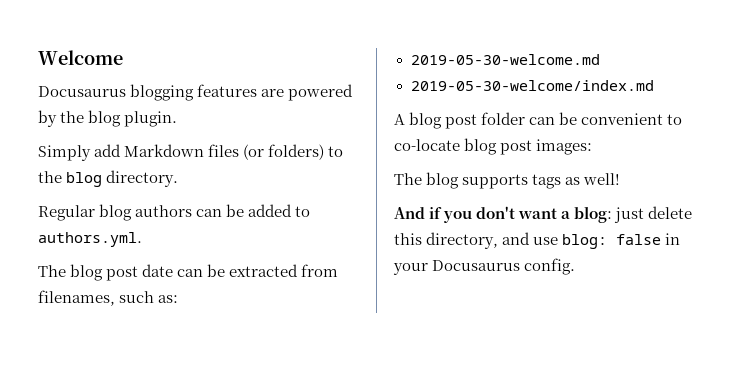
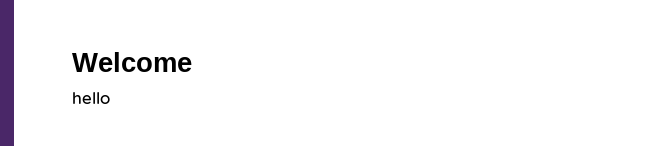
[38,84,354,101] [38,110,178,127] [38,144,344,161] [38,170,179,187] [38,204,311,221] [38,232,142,247] [38,264,339,281] [38,290,179,306] [410,54,600,65] [410,80,654,91] [394,112,683,129] [394,138,593,155] [394,172,621,189] [394,206,693,223] [394,232,681,249] [393,258,576,275] Docusaurus blogging features are powered by the blog plugin. // Simply add Markdown files (or folders) to the blog directory. // Regular blog authors can be added to authors.yml. // The blog post date can be extracted from filenames, such as: // 2019-05-30-welcome.md // 2019-05-30-welcome/index.md // A blog post folder can be convenient to co-locate blog post images: // The blog supports tags as well! // And if you don't want a blog: just delete this directory, and use blog: false in your Docusaurus config. -> [72,92,110,104] hello

